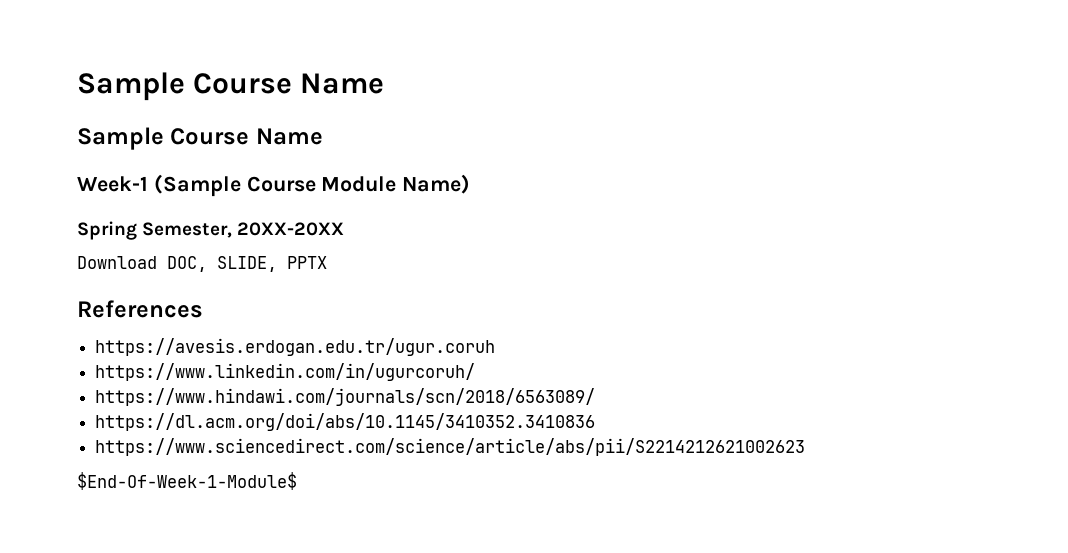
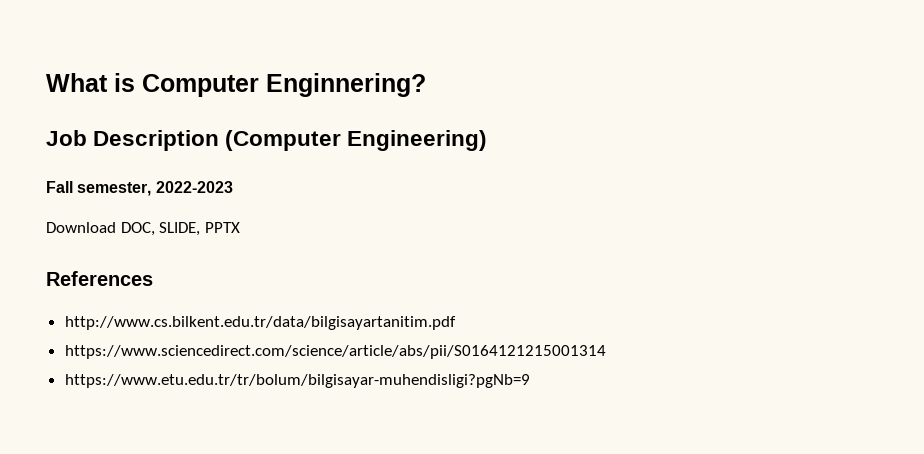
[77,72,385,101] [77,127,323,150] [77,174,471,197] [77,221,345,240] Sample Course Name // Sample Course Name // Week-1 (Sample Course Module Name) // Spring Semester, 20XX-20XX -> [46,73,426,97] [46,130,488,151] [46,181,233,196] What is Computer Enginnering? // Job Description (Computer Engineering) // Fall semester, 2022-2023
[95,338,496,356] [95,363,476,381] [95,388,596,406] [95,413,596,431] [95,438,806,456] [77,472,297,490] https://avesis.erdogan.edu.tr/ugur.coruh // https://www.linkedin.com/in/ugurcoruh/ // https://www.hindawi.com/journals/scn/2018/6563089/ // https://dl.acm.org/doi/abs/10.1145/3410352.3410836 // https://www.sciencedirect.com/science/article/abs/pii/S2214212621002623 // $End-Of-Week-1-Module$ -> [64,316,456,330] [64,345,606,359] [64,374,530,388] http://www.cs.bilkent.edu.tr/data/bilgisayartanitim.pdf // https://www.sciencedirect.com/science/article/abs/pii/S0164121215001314 // https://www.etu.edu.tr/tr/bolum/bilgisayar-muhendisligi?pgNb=9

